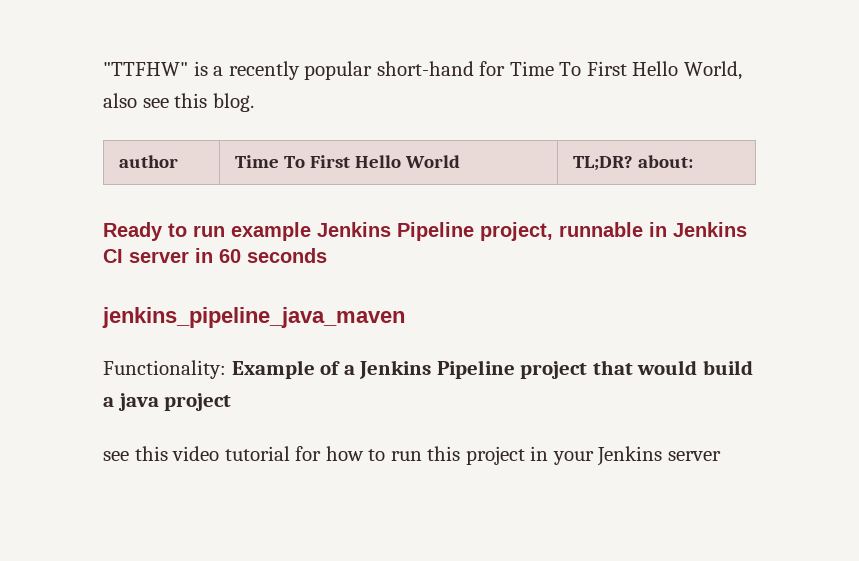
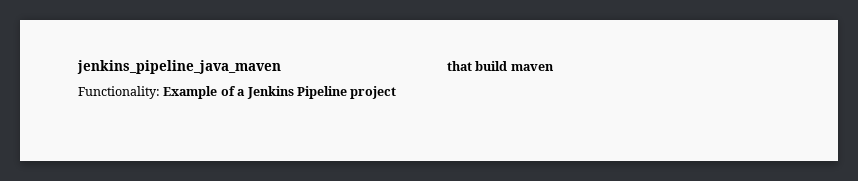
[103,61,742,80] [103,93,254,112] [118,155,178,168] [234,155,460,168] [572,155,693,171] [103,222,747,241] [103,248,327,263] "TTFHW" is a recently popular short-hand for Time To First Hello World, also see this blog. // author | Time To First Hello World | TL;DR? about: // Ready to run example Jenkins Pipeline project, runnable in Jenkins CI server in 60 seconds // -> (77, 67) none
[637,360,753,375] [103,393,232,411] [103,446,721,466] would build a java project // see this video tutorial for how to run this project in your Jenkins server -> [475,61,554,71] build maven

